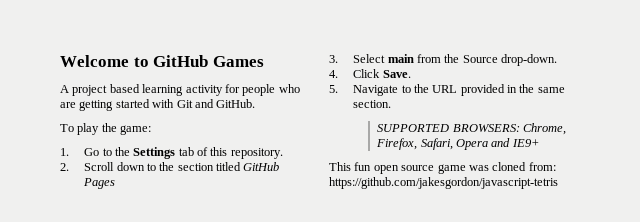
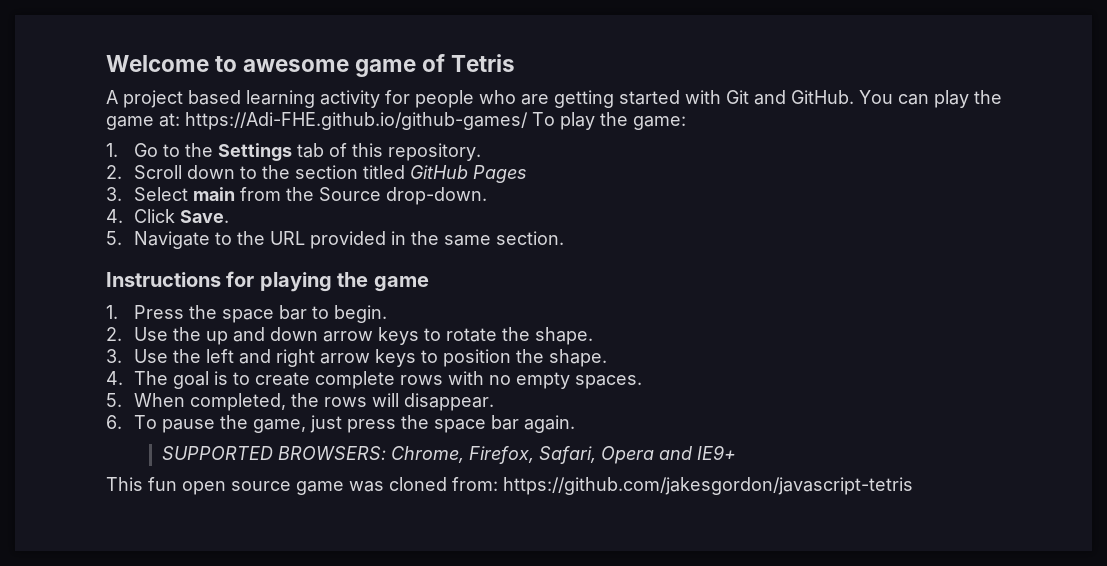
[153,55,264,67] GitHub Games -> [243,54,516,77] awesome game of Tetris
(256, 103) // -> [859,90,1002,108] [106,112,528,130] You can play the game at: https://Adi-FHE.github.io/github-games/
(392, 104) none -> [106,271,429,292] [106,305,387,323] [106,327,593,345] [106,349,607,367] [106,371,642,389] [106,393,494,411] [106,415,575,433] // Instructions for playing the game // 1. Press the space bar to begin. // 2. Use the up and down arrow keys to rotate the shape. // 3. Use the left and right arrow keys to position the shape. // 4. The goal is to create complete rows with no empty spaces. // 5. When completed, the rows will disappear. // 6. To pause the game, just press the space bar again.

